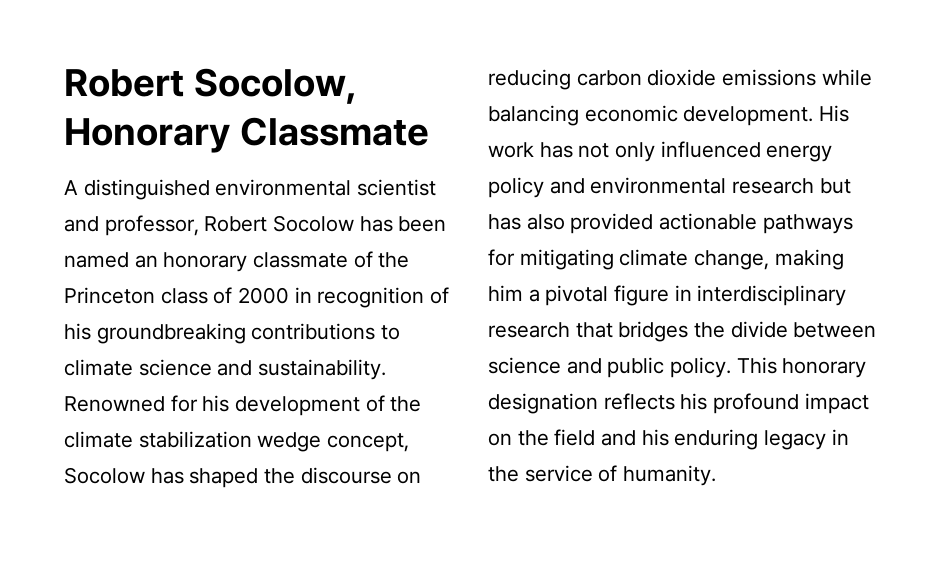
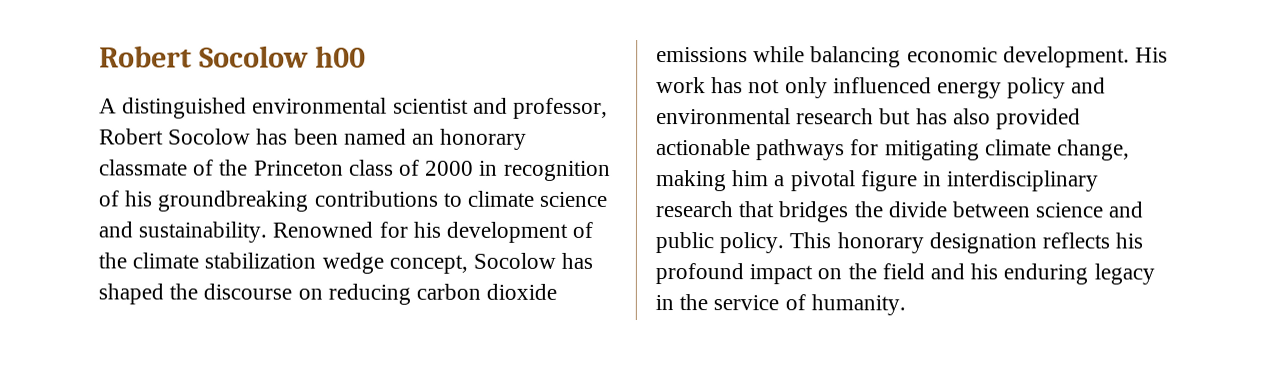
[64,68,358,104] [64,117,430,153] Robert Socolow, Honorary Classmate -> [99,45,367,68] Robert Socolow h00

